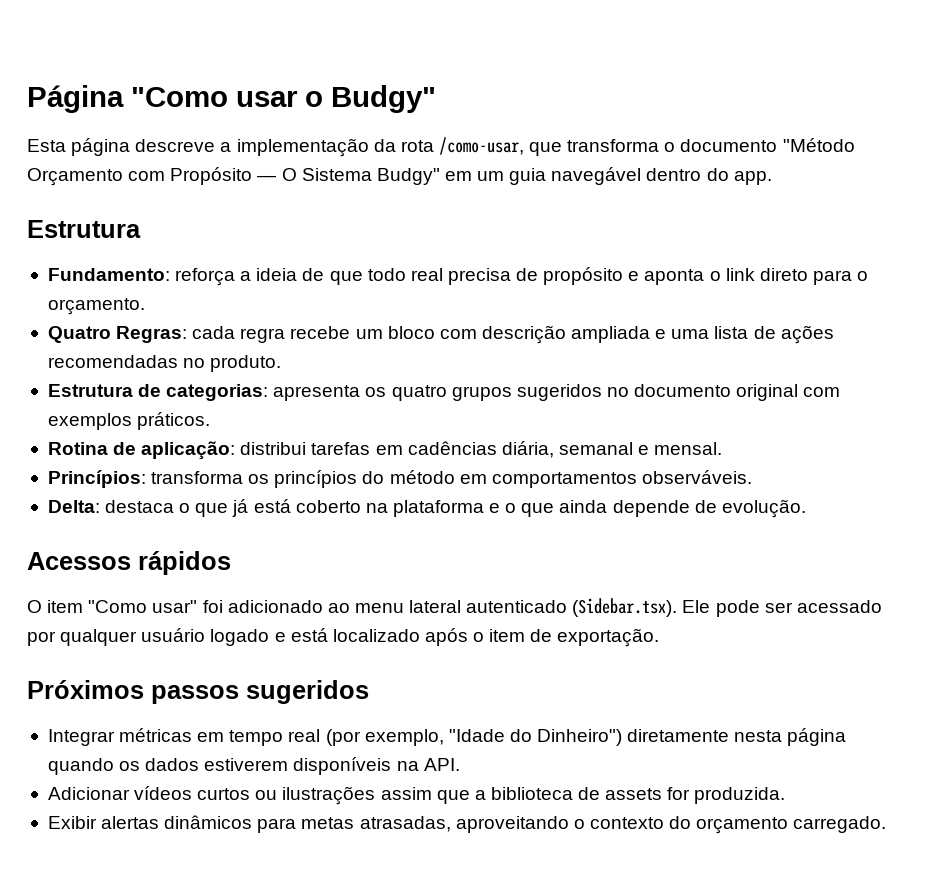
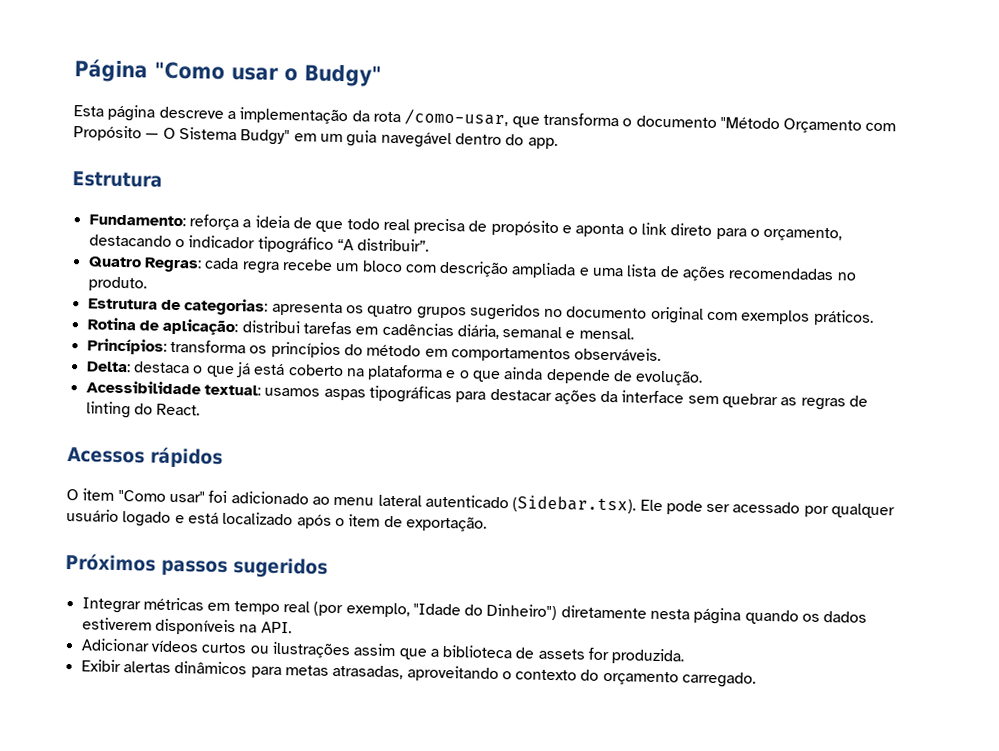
[47,298,145,315] orçamento. -> [763,226,843,242] [88,234,430,254] orçamento, destacando o indicador tipográfico “A distribuir”.
(806, 508) none -> [85,380,869,411] [85,401,201,419] // Acessibilidade textual: usamos aspas tipográficas para destacar ações da interface sem quebrar as regras de linting do React.

